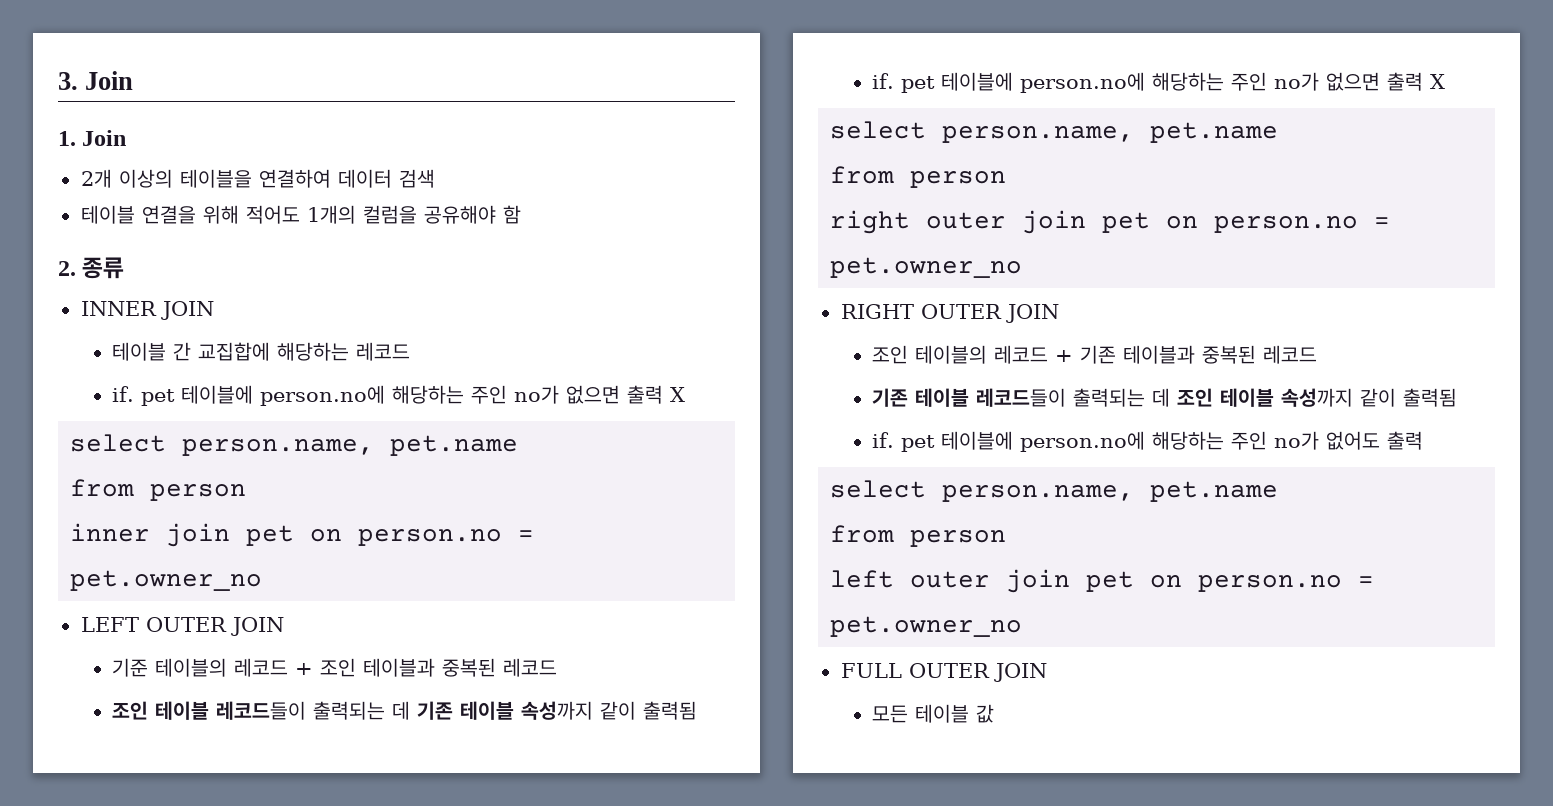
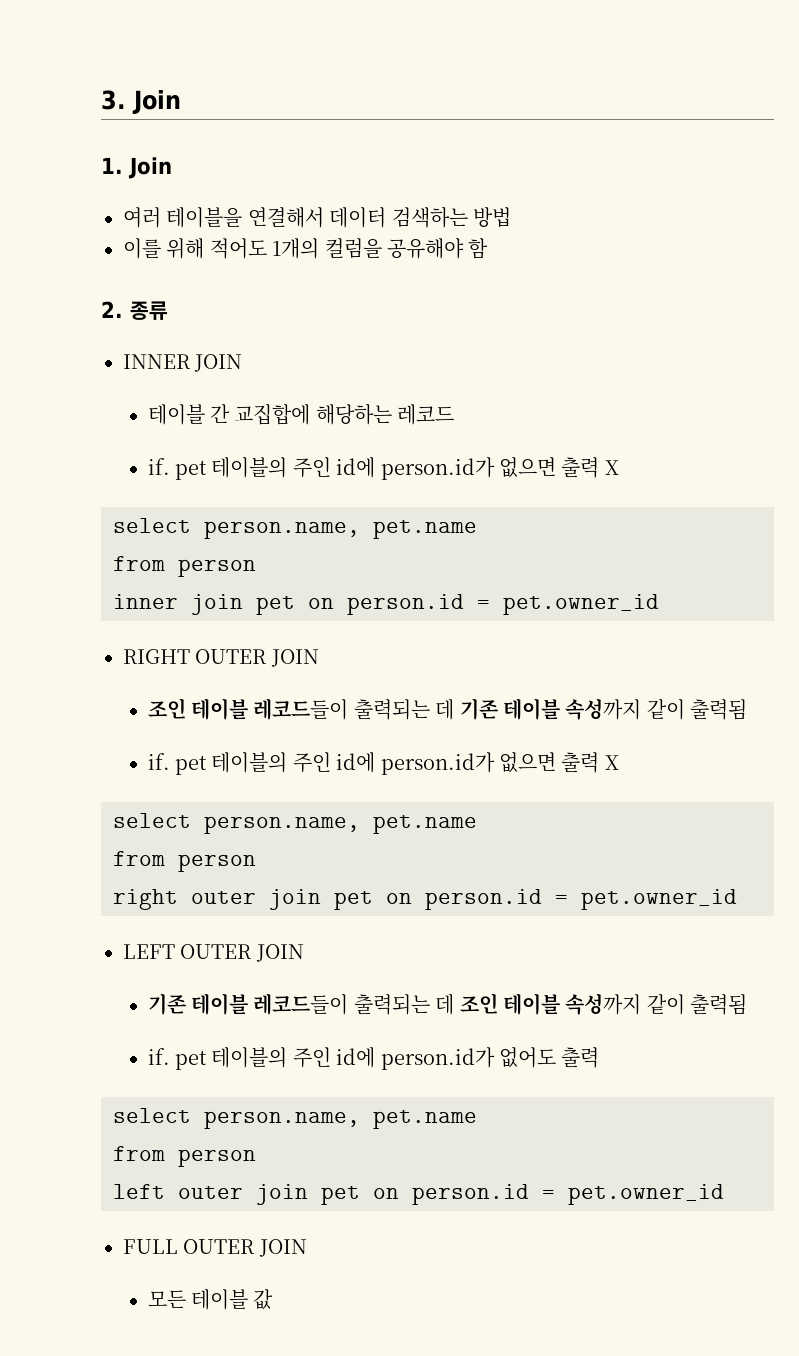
[80,169,435,188] [80,205,196,224] 2개 이상의 테이블을 연결하여 데이터 검색 // 테이블 연결을 -> [123,207,511,228] [123,238,161,259] 여러 테이블을 연결해서 데이터 검색하는 방법 // 이를
[181,385,560,406] 테이블에 person.no에 해당하는 주인 no가 -> [211,457,495,480] 테이블의 주인 id에 person.id가
[358,529,535,546] [70,570,263,591] [80,617,284,636] [112,658,558,677] person.no = pet.owner_no // LEFT OUTER JOIN // 기준 테이블의 레코드 + 조인 테이블과 중복된 레코드 -> [347,594,659,615] [123,649,319,667] person.id = pet.owner_id // RIGHT OUTER JOIN
[941,72,1320,93] 테이블에 person.no에 해당하는 주인 no가 -> [211,752,495,775] 테이블의 주인 id에 person.id가
[1214,216,1391,233] [830,257,1023,278] [840,304,1059,323] [872,345,1318,364] person.no = pet.owner_no // RIGHT OUTER JOIN // 조인 테이블의 레코드 + 기존 테이블과 중복된 레코드 -> [425,889,737,910] [123,944,304,962] person.id = pet.owner_id // LEFT OUTER JOIN
[941,431,1320,452] 테이블에 person.no에 해당하는 주인 no가 -> [211,1047,495,1070] 테이블의 주인 id에 person.id가
[1198,575,1375,592] [830,616,1023,637] person.no = pet.owner_no -> [412,1184,724,1205] person.id = pet.owner_id

